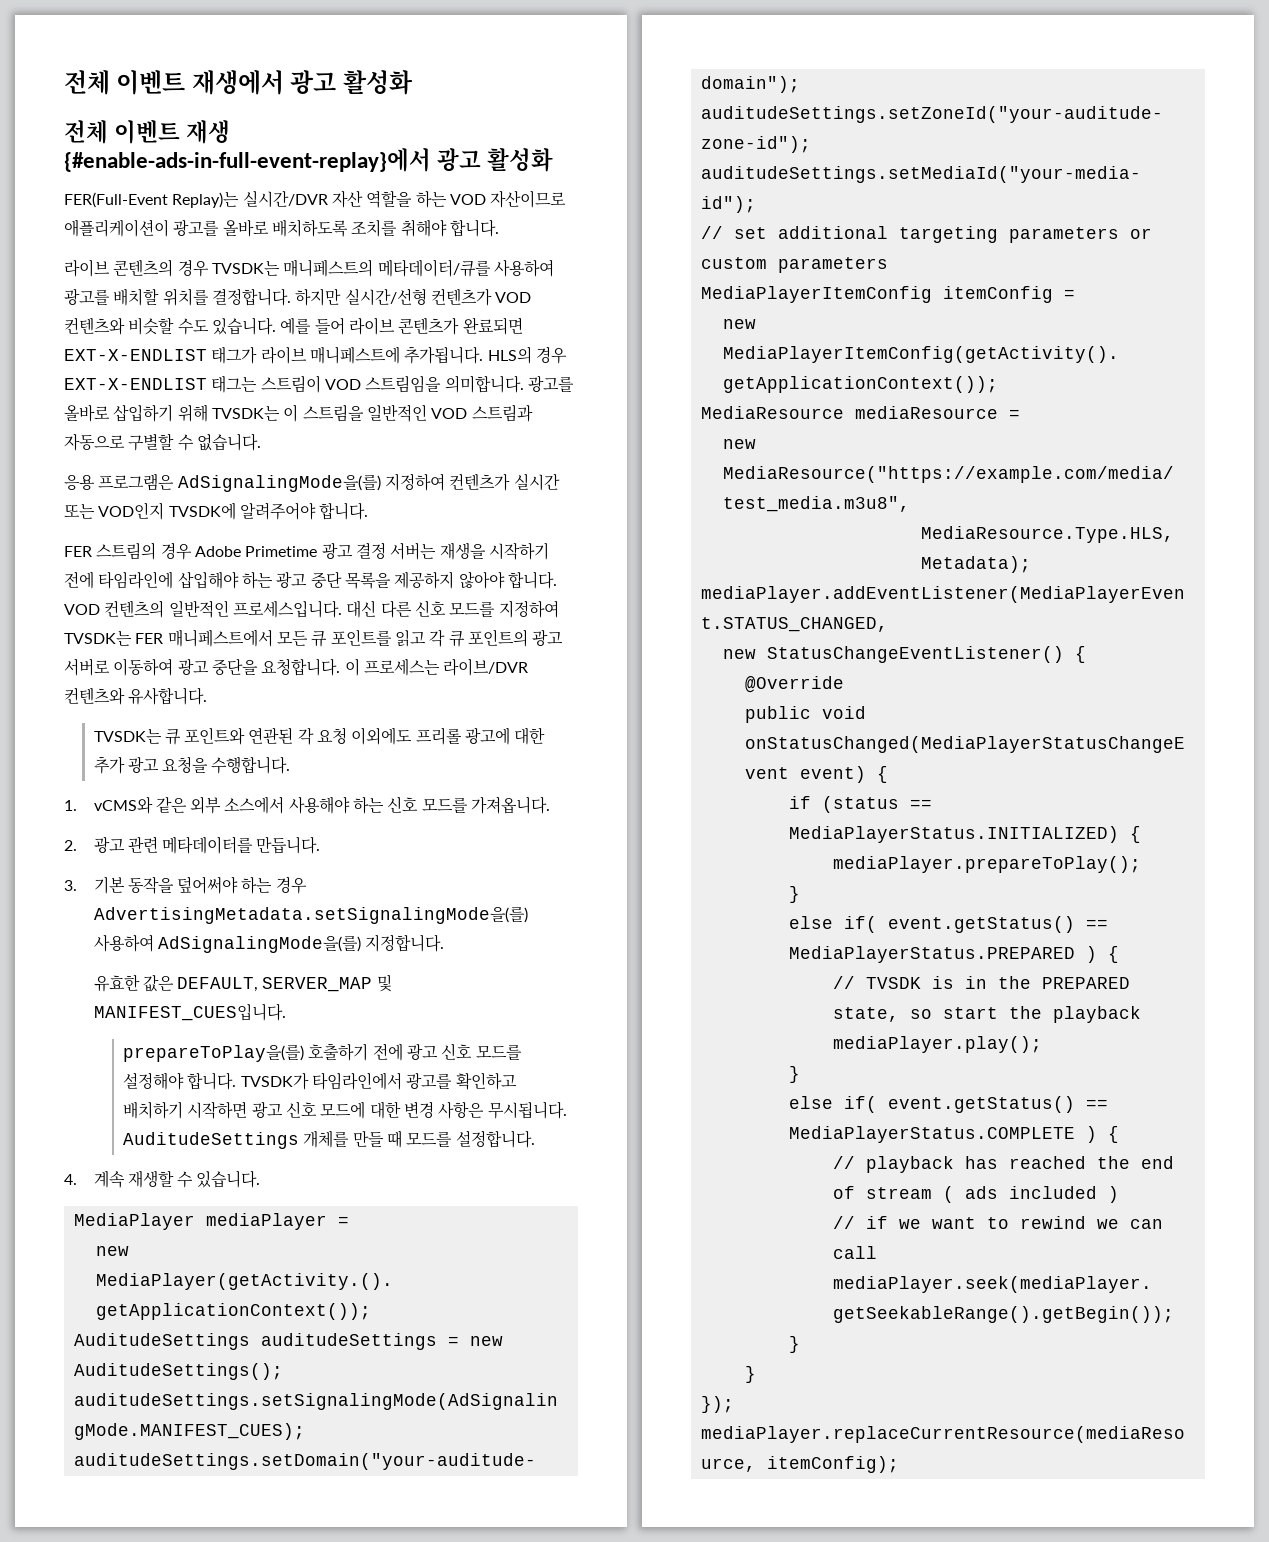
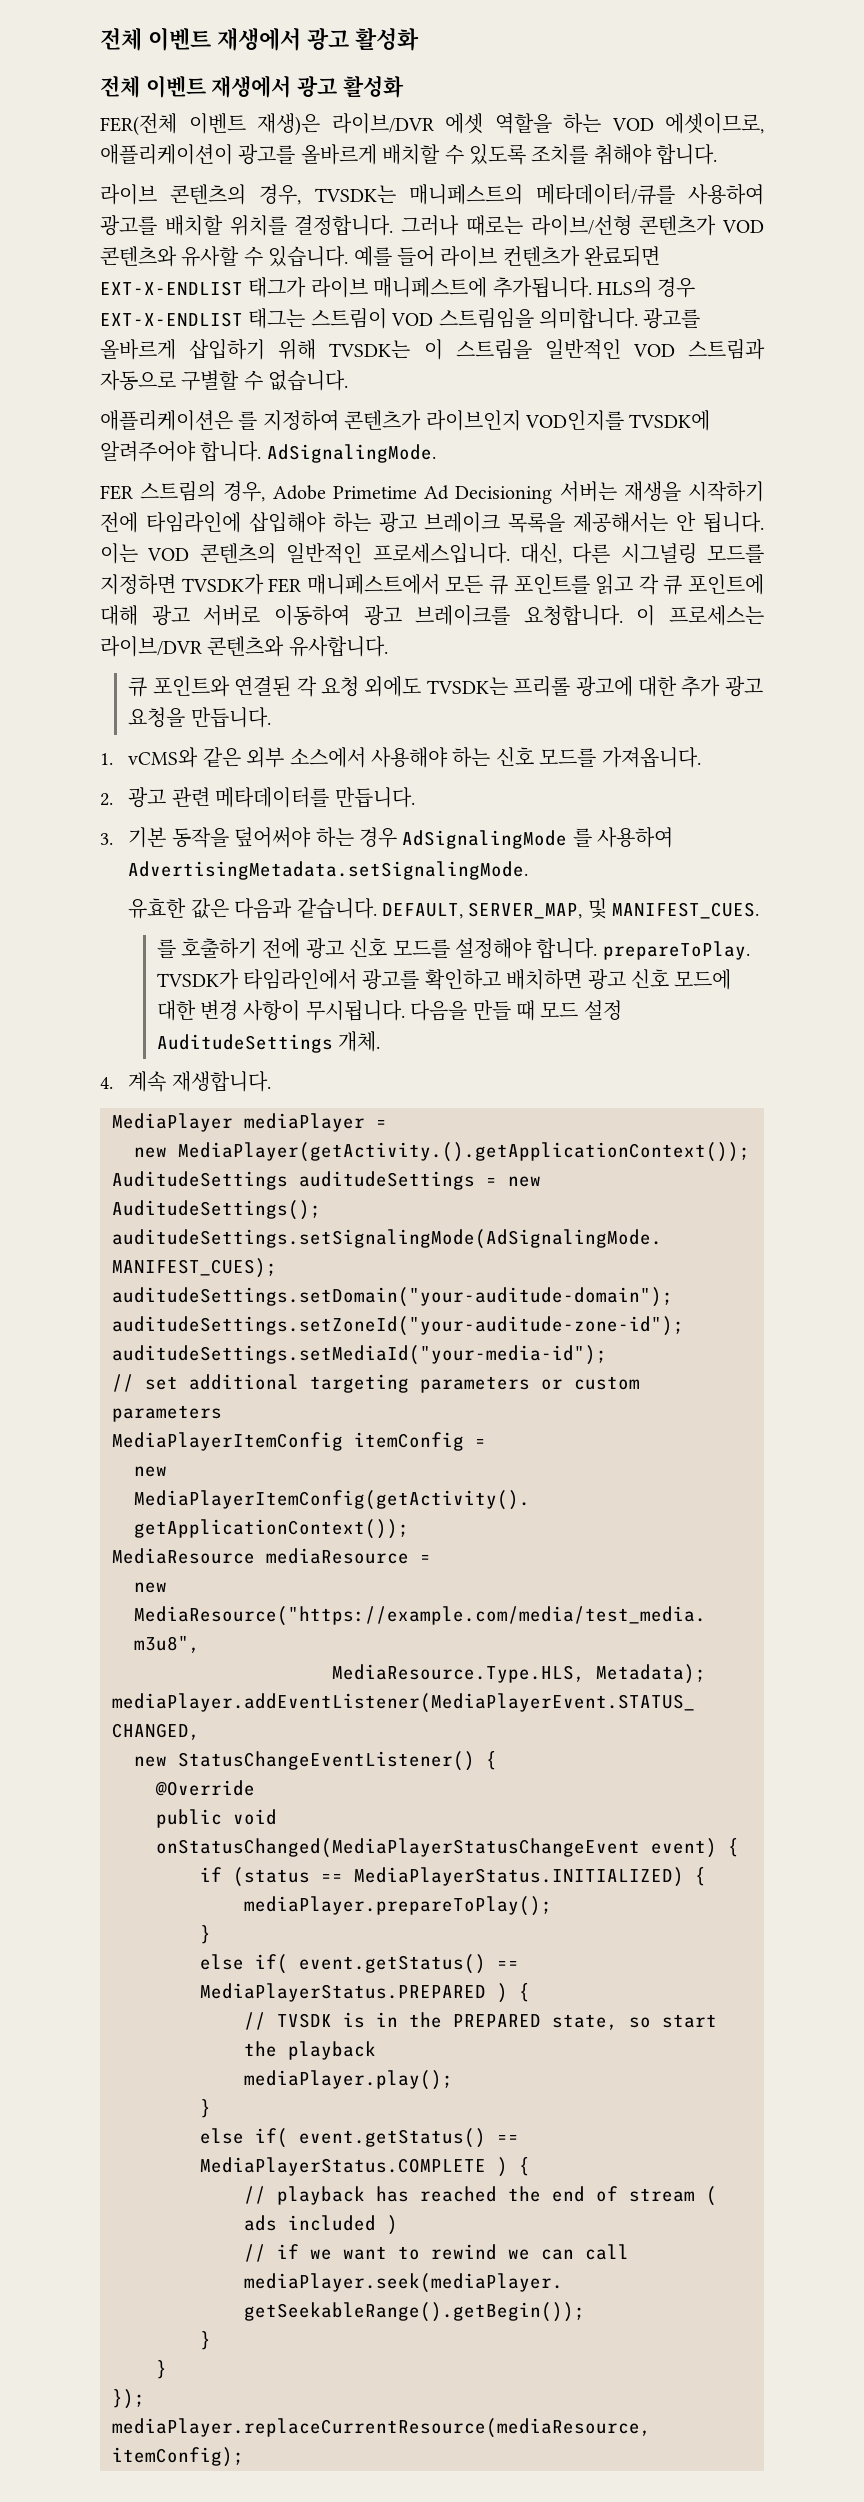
[186,120,231,144] [64,148,554,172] [64,190,363,208] 재생 {#enable-ads-in-full-event-replay}에서 광고 활성화 // FER(Full-Event Replay)는 실시간/DVR 자산 -> [211,75,404,98] [100,113,483,136] 재생에서 광고 활성화 // FER(전체 이벤트 재생)은 라이브/DVR 에셋
[490,190,567,208] 자산이므로 -> [665,113,764,134] 에셋이므로,
[222,219,348,237] 올바로 배치하도록 -> [300,144,526,165] 올바르게 배치할 수 있도록
[177,259,209,277] 경우 -> [259,184,302,205] 경우,
[295,288,532,306] [64,317,209,335] 하지만 실시간/선형 컨텐츠가 VOD 컨텐츠와 비슷할 수도 -> [401,215,764,236] [100,246,263,267] 그러나 때로는 라이브/선형 콘텐츠가 VOD 콘텐츠와 유사할 수
[398,317,460,335] 콘텐츠가 -> [502,246,580,267] 컨텐츠가
[64,404,110,422] 올바로 -> [100,339,176,360] 올바르게
[64,473,560,492] [64,502,165,520] 응용 프로그램은 AdSignalingMode을(를) 지정하여 컨텐츠가 실시간 또는 VOD인지 -> [100,410,624,431] 애플리케이션은 를 지정하여 콘텐츠가 라이브인지 VOD인지를
(369, 511) none -> [266,444,436,463] AdSignalingMode.
[160,542,192,560] 경우 -> [223,481,266,502] 경우,
[321,542,386,559] 광고 결정 -> [424,485,553,504] Ad Decisioning
[310,571,557,589] [64,600,559,618] [64,631,132,646] 중단 목록을 제공하지 않아야 합니다. VOD 컨텐츠의 일반적인 프로세스입니다. 대신 다른 신호 모드를 지정하여 TVSDK는 -> [424,512,765,533] [100,543,764,564] [100,574,264,595] 브레이크 목록을 제공해서는 안 됩니다. 이는 VOD 콘텐츠의 일반적인 프로세스입니다. 대신, 다른 시그널링 모드를 지정하면 TVSDK가
[467,629,528,647] 포인트의 -> [688,574,765,595] [100,605,138,626] 포인트에 대해
[211,658,258,675] 중단을 -> [415,605,511,626] 브레이크를
[64,687,125,705] 컨텐츠와 -> [207,636,285,657] 콘텐츠와
[93,729,162,744] TVSDK는 -> (388, 646) none
[248,727,294,744] 연관된 -> [234,676,292,696] 연결된
[351,727,413,745] 이외에도 -> [364,676,508,697] 외에도 TVSDK는
[211,756,291,774] 수행합니다. -> [190,707,271,728] 만듭니다.
[93,907,528,924] [93,934,445,953] [93,974,392,992] [93,1003,286,1021] [122,1045,304,1062] AdvertisingMetadata.setSignalingMode을(를) 사용하여 AdSignalingMode을(를) 지정합니다. // 유효한 값은 DEFAULT, SERVER_MAP 및 MANIFEST_CUES입니다. // prepareToPlay을(를) -> [402,827,674,849] [128,861,529,880] [128,898,760,919] [156,939,176,958] AdSignalingMode 를 사용하여 AdvertisingMetadata.setSignalingMode. // 유효한 값은 다음과 같습니다. DEFAULT, SERVER_MAP, 및 MANIFEST_CUES. // 를
(237, 1081) none -> [602,941,750,960] prepareToPlay.
[122,1101,248,1119] 배치하기 시작하면 -> [506,969,583,990] 배치하면
[438,1101,567,1119] [122,1130,535,1149] 사항은 무시됩니다. AuditudeSettings 개체를 만들 때 모드를 설정합니다. -> [243,1000,622,1021] [156,1031,381,1053] 사항이 무시됩니다. 다음을 만들 때 모드 설정 AuditudeSettings 개체.
[127,1170,261,1188] 재생할 수 있습니다. -> [171,1071,271,1092] 재생합니다.

